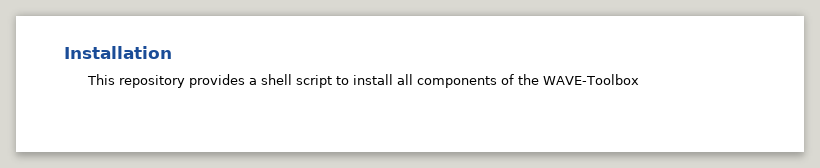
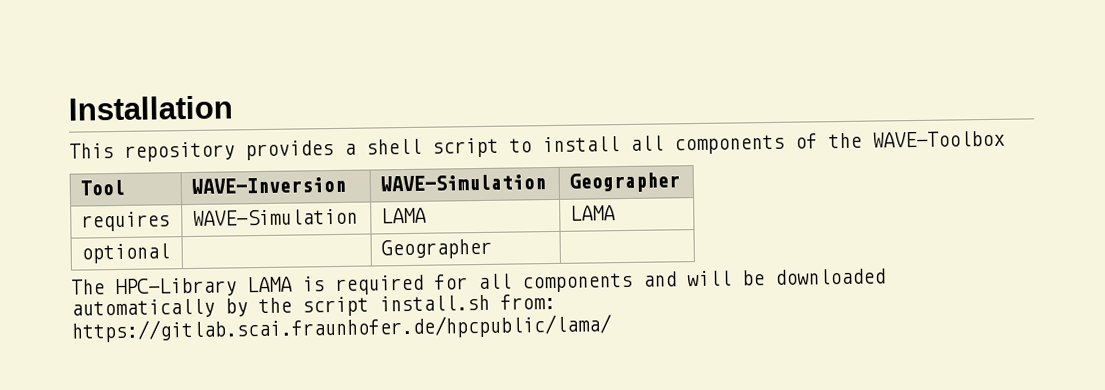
(640, 79) none -> [80,179,126,196] [191,176,347,194] [380,174,547,192] [569,172,681,193] [81,211,171,232] [192,208,359,226] [381,207,428,224] [570,205,617,221] [81,243,171,264] [381,238,493,260] [71,268,886,298] [71,293,556,319] [71,314,612,343] // Tool | WAVE-Inversion | WAVE-Simulation | Geographer // requires | WAVE-Simulation | LAMA | LAMA // optional | | Geographer | // The HPC-Library LAMA is required for all components and will be downloaded automatically by the script install.sh from: https://gitlab.scai.fraunhofer.de/hpcpublic/lama/

